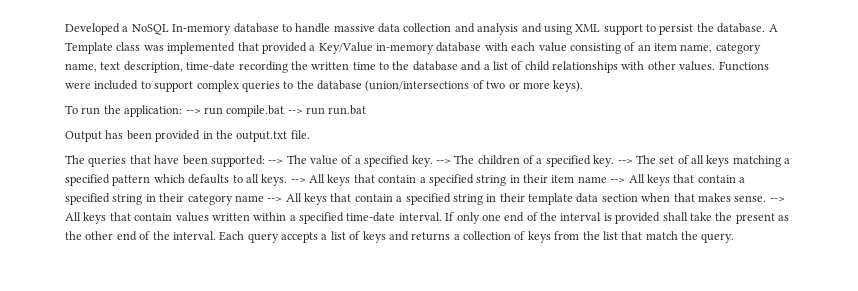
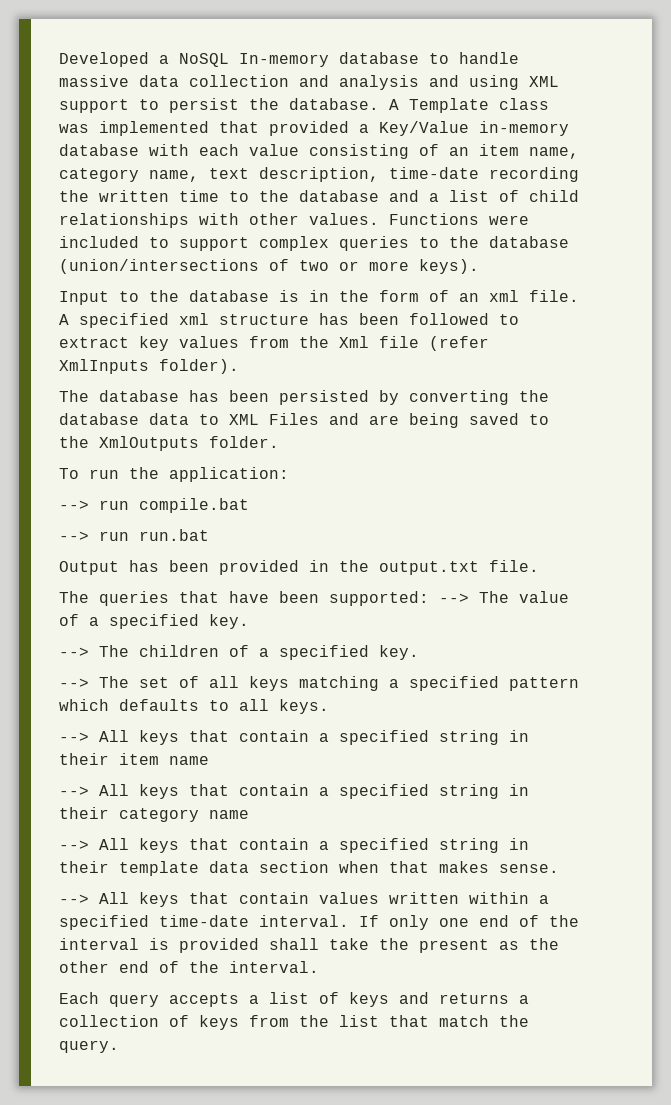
(584, 86) none -> [59,290,579,305] [59,313,519,328] [59,336,489,351] [59,359,239,374] [59,390,549,405] [59,413,549,428] [59,436,279,451] // Input to the database is in the form of an xml file. A specified xml structure has been followed to extract key values from the Xml file (refer XmlInputs folder). // The database has been persisted by converting the database data to XML Files and are being saved to the XmlOutputs folder.
(183, 111) none -> (289, 474) //
(285, 111) none -> (249, 505) //
(433, 161) none -> (249, 621) //
(615, 161) none -> (419, 652) //
(288, 180) none -> (329, 706) //
(607, 179) none -> (209, 760) //
(264, 198) none -> (249, 814) //
(767, 198) none -> (559, 868) //
(216, 235) none -> (319, 967) //

